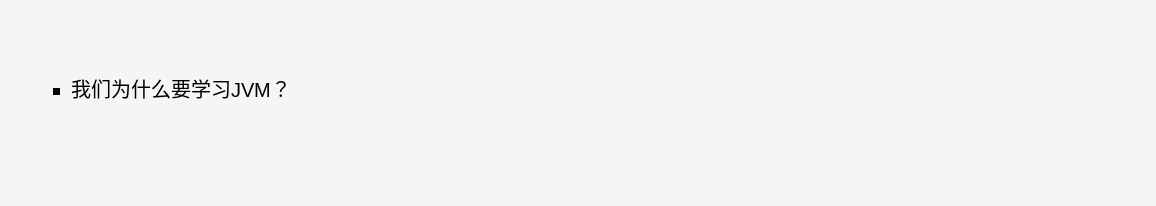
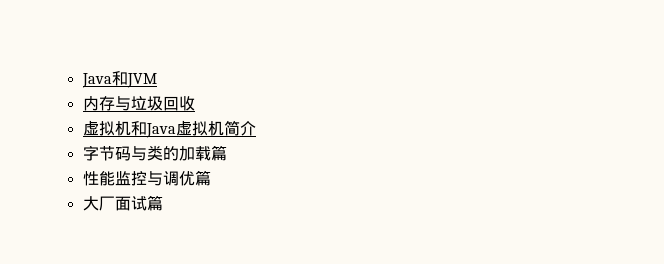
[71,79,291,99] 我们为什么要学习JVM？ -> [81,71,157,88] [82,96,195,111] [82,120,256,138] [82,145,227,161] [82,170,211,186] [82,195,163,211] Java和JVM // 内存与垃圾回收 // 虚拟机和Java虚拟机简介 // 字节码与类的加载篇 // 性能监控与调优篇 // 大厂面试篇

